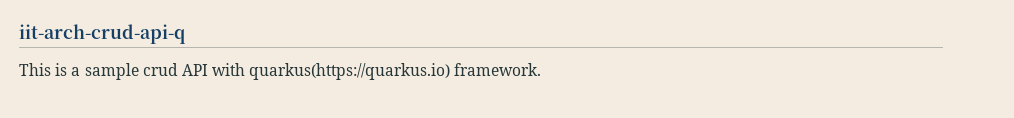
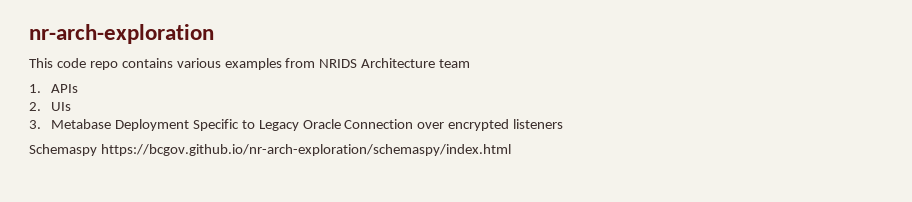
[19,24,186,44] iit-arch-crud-api-q -> [29,24,214,44] nr-arch-exploration
[55,63,542,80] is a sample crud API with quarkus(https://quarkus.io) framework. -> [56,58,471,70] [29,84,78,93] [29,102,71,111] [29,119,564,131] [29,144,511,156] code repo contains various examples from NRIDS Architecture team // 1. APIs // 2. UIs // 3. Metabase Deployment Specific to Legacy Oracle Connection over encrypted listeners // Schemaspy https://bcgov.github.io/nr-arch-exploration/schemaspy/index.html

